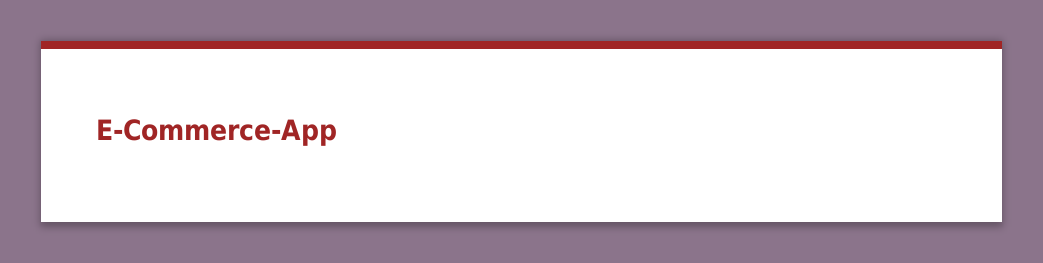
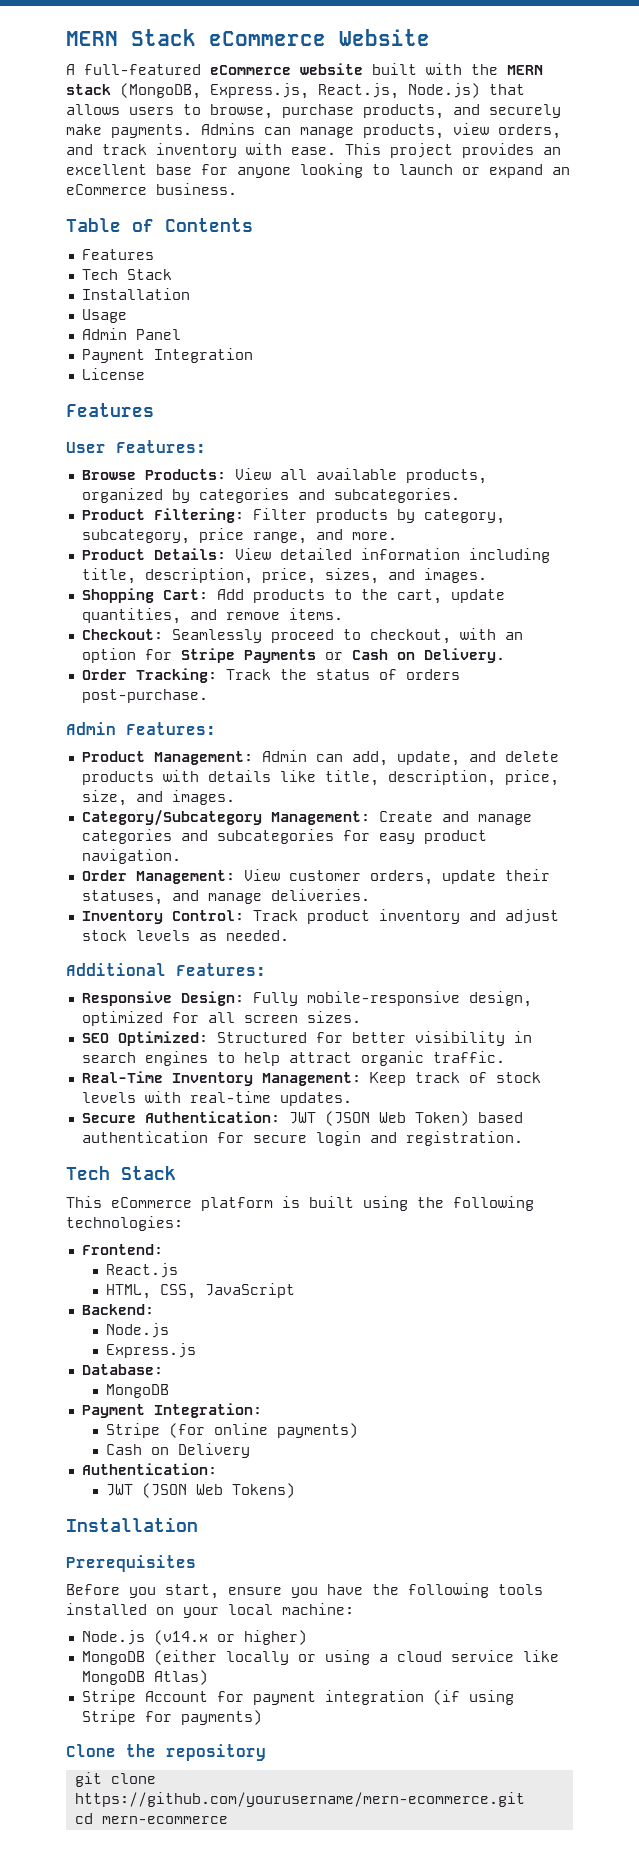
[96,119,337,146] E-Commerce-App -> [66,29,430,46] [66,63,543,75] [66,83,525,99] [66,104,561,119] [66,123,561,139] [66,143,561,158] [66,163,570,178] [66,183,237,195] [66,218,253,232] [81,249,154,260] [81,269,172,280] [81,288,190,300] [81,309,127,323] [81,328,181,340] [81,348,253,363] [81,368,145,380] [66,403,154,417] [66,440,206,453] [81,468,487,484] [81,488,460,503] [81,508,505,524] [81,528,397,544] [81,548,550,563] [81,568,487,584] [81,588,505,604] [81,608,343,624] [81,628,523,644] [81,648,505,663] [81,668,460,683] [81,689,208,703] [66,722,216,735] [81,750,559,766] [81,770,559,786] [81,790,235,806] [81,809,532,826] [81,829,487,844] [81,849,181,864] [81,869,550,885] [81,889,370,905] [81,909,559,924] [81,930,289,941] [66,963,266,976] [81,991,532,1007] [81,1011,361,1026] [81,1031,532,1046] [81,1051,505,1066] [81,1071,541,1086] [81,1091,352,1106] [81,1111,523,1126] [81,1131,523,1146] [66,1166,176,1180] [66,1196,534,1211] [66,1216,183,1231] [81,1244,163,1255] [105,1263,178,1278] [105,1283,295,1299] [81,1304,154,1315] [105,1323,169,1338] [105,1343,196,1358] [81,1364,163,1375] [105,1384,169,1398] [81,1403,262,1418] [105,1423,358,1438] [105,1443,250,1458] [81,1463,217,1475] [105,1483,295,1498] [66,1517,198,1532] [66,1555,196,1572] [66,1583,543,1599] [66,1603,354,1618] [81,1630,307,1645] [81,1650,559,1665] [81,1670,208,1685] [81,1690,514,1705] [81,1710,262,1725] [66,1744,266,1761] [74,1772,156,1787] [74,1792,525,1807] [74,1813,228,1824] MERN Stack eCommerce Website // A full-featured eCommerce website built with the MERN stack (MongoDB, Express.js, React.js, Node.js) that allows users to browse, purchase products, and securely make payments. Admins can manage products, view orders, and track inventory with ease. This project provides an excellent base for anyone looking to launch or expand an eCommerce business. // Table of Contents // Features // Tech Stack // Installation // Usage // Admin Panel // Payment Integration // License // Features // User Features: // Browse Products: View all available products, organized by categories and subcategories. // Product Filtering: Filter products by category, subcategory, price range, and more. // Product Details: View detailed information including title, description, price, sizes, and images. // Shopping Cart: Add products to the cart, update quantities, and remove items. // Checkout: Seamlessly proceed to checkout, with an option for Stripe Payments or Cash on Delivery. // Order Tracking: Track the status of orders post-purchase. // Admin Features: // Product Management: Admin can add, update, and delete products with details like title, description, price, size, and images. // Category/Subcategory Management: Create and manage categories and subcategories for easy product navigation. // Order Management: View customer orders, update their statuses, and manage deliveries. // Inventory Control: Track product inventory and adjust stock levels as needed. // Additional Features: // Responsive Design: Fully mobile-responsive design, optimized for all screen sizes. // SEO Optimized: Structured for better visibility in search engines to help attract organic traffic. // Real-Time Inventory Management: Keep track of stock levels with real-time updates. // Secure Authentication: JWT (JSON Web Token) based authentication for secure login and registration. // Tech Stack // This eCommerce platform is built using the following technologies: // Frontend: // React.js // HTML, CSS, JavaScript // Backend: // Node.js // Express.js // Database: // MongoDB // Payment Integration: // Stripe (for online payments) // Cash on Delivery // Authentication: // JWT (JSON Web Tokens) // Installation // Prerequisites // Before you start, ensure you have the following tools installed on your local machine: // Node.js (v14.x or higher) // MongoDB (either locally or using a cloud service like MongoDB Atlas) // Stripe Account for payment integration (if using Stripe for payments) // Clone the repository // git clone https://github.com/yourusername/mern-ecommerce.git // cd mern-ecommerce

